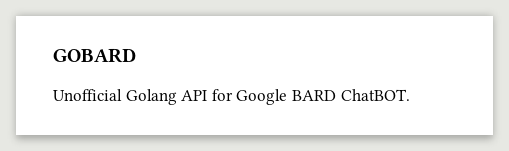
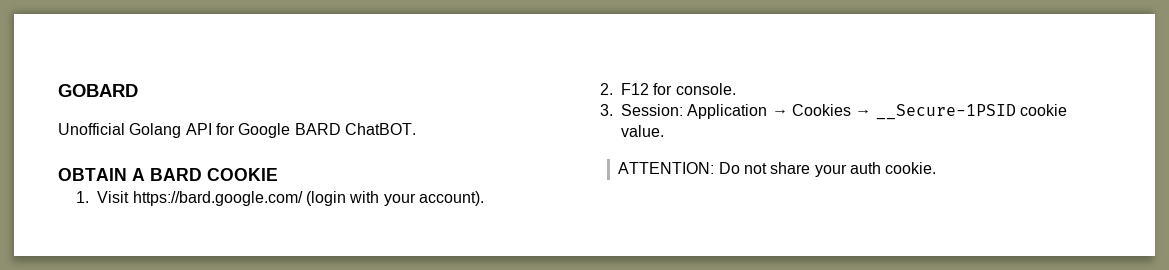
(410, 95) none -> [58,168,278,181] [76,191,485,206] [600,83,736,95] [600,104,1067,120] [621,125,664,137] [618,162,937,177] // OBTAIN A BARD COOKIE // 1. Visit https://bard.google.com/ (login with your account). // 2. F12 for console. // 3. Session: Application → Cookies → __Secure-1PSID cookie value. // ATTENTION: Do not share your auth cookie.

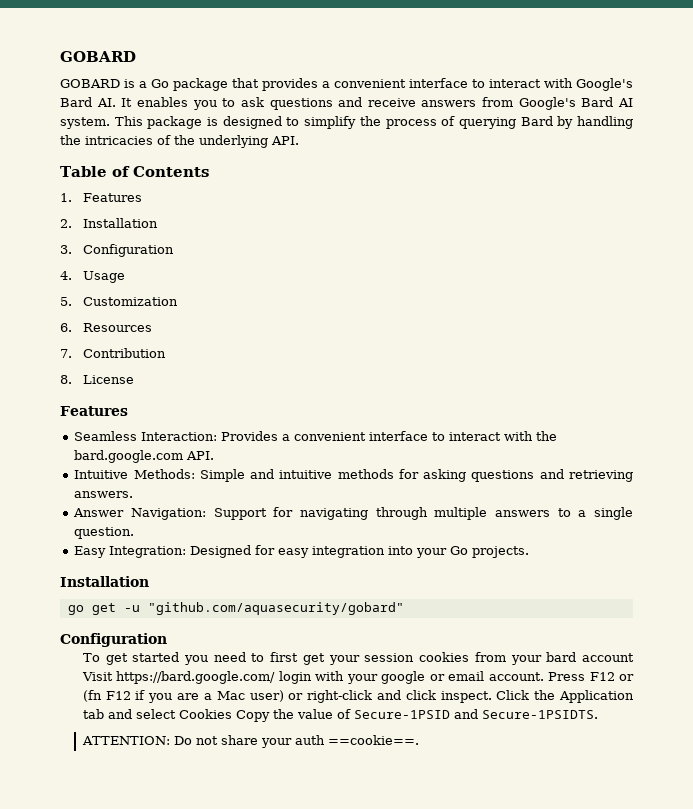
[58,123,416,138] [58,168,278,181] [76,191,90,203] Unofficial Golang API for Google BARD ChatBOT. // OBTAIN A BARD COOKIE // 1. -> [60,78,633,91] [60,97,633,110] [60,116,633,129] [60,135,299,148] [60,166,209,177] [60,193,142,202] [60,218,158,228] [60,244,174,257] [60,271,125,283] [60,297,178,306] [60,323,152,332] [60,348,166,358] [60,375,134,384] [60,406,128,416] [74,431,558,441] [74,450,215,463] [74,469,633,482] [74,491,134,498] [73,507,633,520] [74,527,135,539] [74,545,530,558] [60,576,149,587] [67,602,404,615] [60,633,167,647] [82,652,635,665] GOBARD is a Go package that provides a convenient interface to interact with Google's Bard AI. It enables you to ask questions and receive answers from Google's Bard AI system. This package is designed to simplify the process of querying Bard by handling the intricacies of the underlying API. // Table of Contents // 1. Features // 2. Installation // 3. Configuration // 4. Usage // 5. Customization // 6. Resources // 7. Contribution // 8. License // Features // Seamless Interaction: Provides a convenient interface to interact with the bard.google.com API. // Intuitive Methods: Simple and intuitive methods for asking questions and retrieving answers. // Answer Navigation: Support for navigating through multiple answers to a single question. // Easy Integration: Designed for easy integration into your Go projects. // Installation // go get -u "github.com/aquasecurity/gobard" // Configuration // To get started you need to first get your session cookies from your bard account
[306,191,347,206] (login -> [278,671,312,684] login
[419,191,485,206] [600,83,736,95] [600,104,1067,120] [621,125,664,137] account). // 2. F12 for console. // 3. Session: Application → Cookies → __Secure-1PSID cookie value. -> [381,671,634,684] [82,690,635,703] [82,709,598,722] google or email account. Press F12 or (fn F12 if you are a Mac user) or right-click and click inspect. Click the Application tab and select Cookies Copy the value of Secure-1PSID and Secure-1PSIDTS.
[885,162,937,174] cookie. -> [327,735,419,745] ==cookie==.

